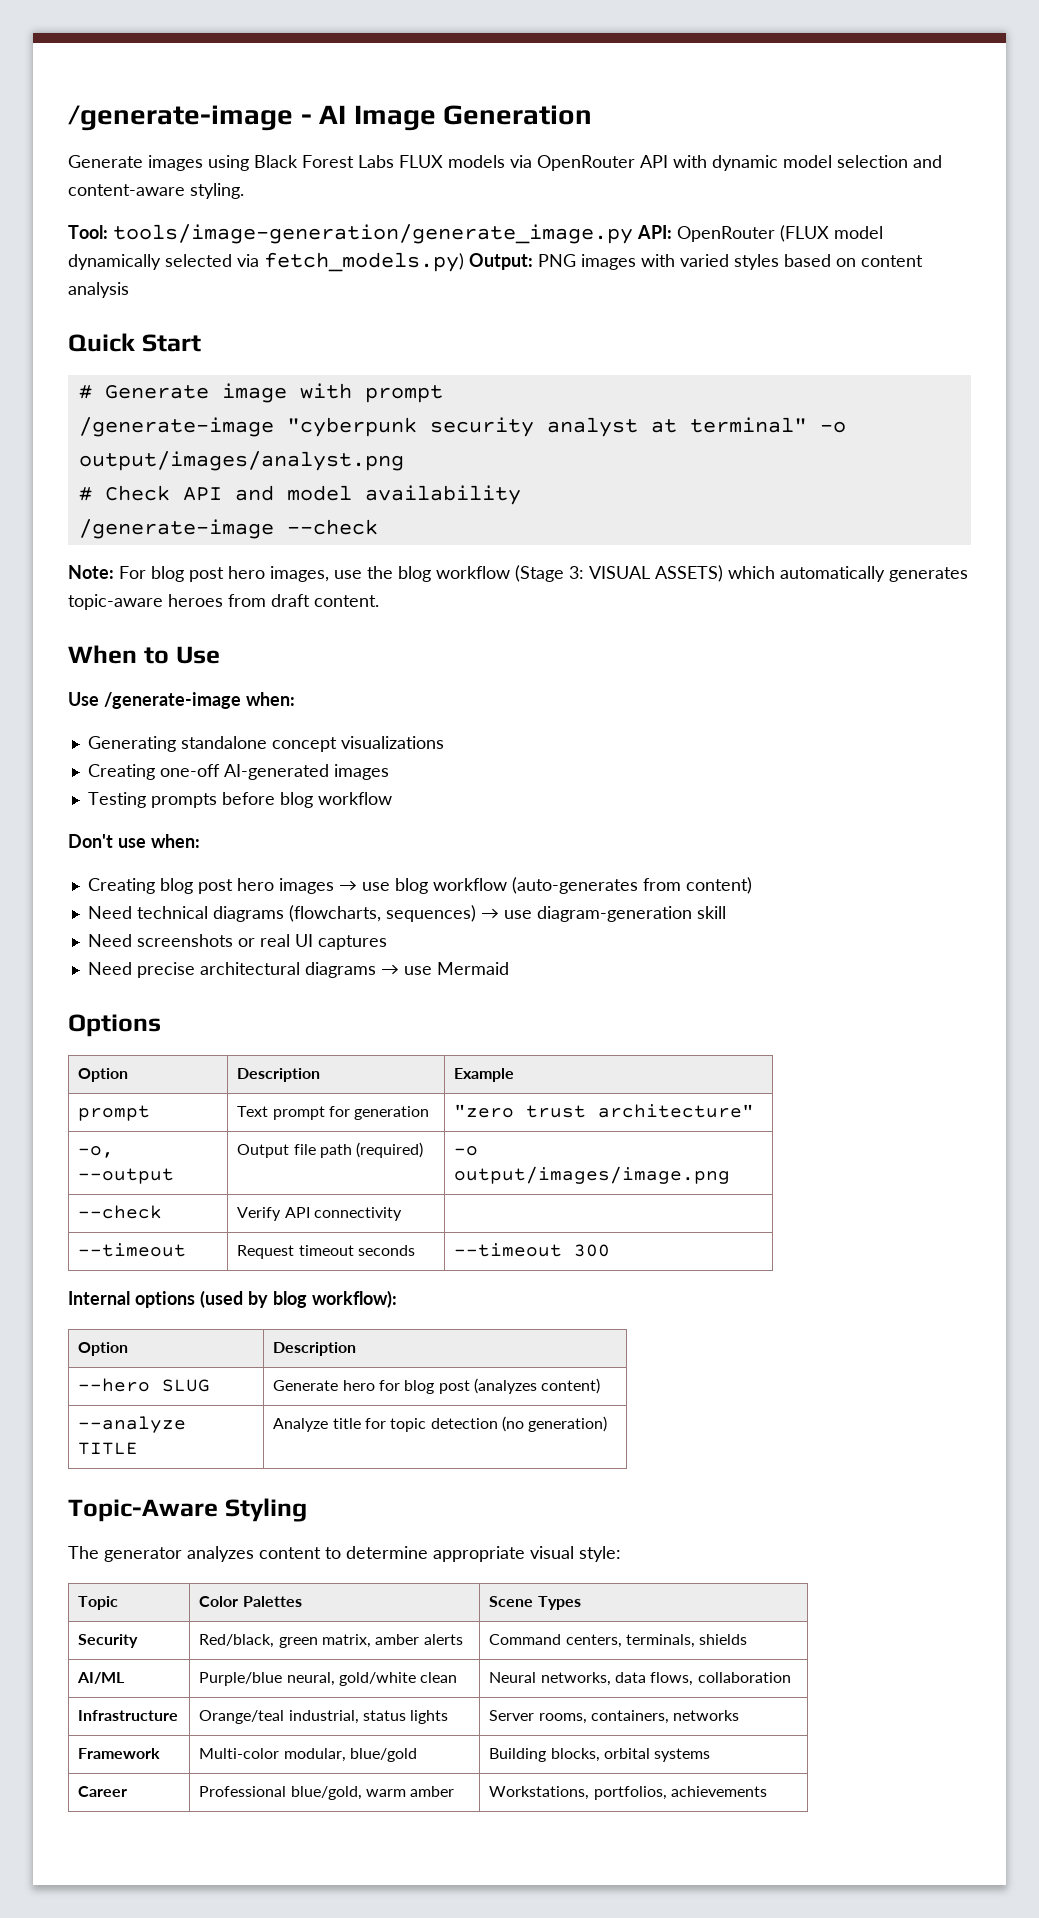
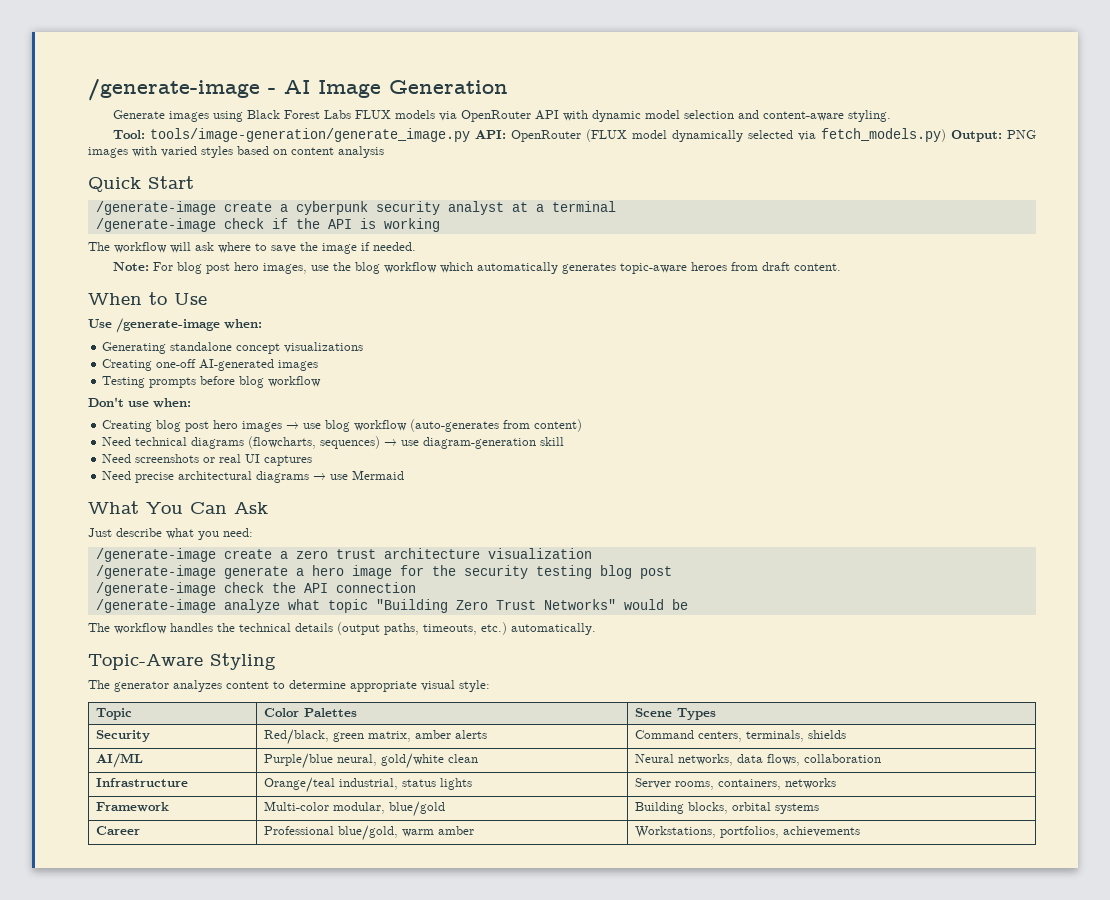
[78,383,443,403] [78,417,846,437] [78,451,404,471] [78,485,521,505] [78,519,378,539] # Generate image with prompt // /generate-image "cyberpunk security analyst at terminal" -o output/images/analyst.png // # Check API and model availability // /generate-image --check -> [95,201,616,215] [95,218,440,232] [88,242,416,254] /generate-image create a cyberpunk security analyst at a terminal // /generate-image check if the API is working // The workflow will ask where to save the image if needed.
[515,565,723,582] (Stage 3: VISUAL ASSETS) -> (437, 267) none
[68,1014,161,1037] [78,1068,129,1082] [237,1068,321,1082] [454,1068,515,1082] [78,1105,151,1121] [237,1106,430,1120] [454,1104,755,1118] [78,1146,115,1158] [78,1168,175,1184] [237,1142,424,1158] [454,1146,479,1156] [454,1166,731,1184] [78,1205,163,1219] [237,1207,402,1221] [78,1243,187,1257] [237,1245,415,1259] [454,1243,611,1257] [68,1290,397,1308] [78,1342,129,1356] [273,1342,357,1356] [78,1378,211,1392] [273,1378,601,1394] [78,1416,187,1433] [78,1442,139,1455] [273,1416,608,1432] Options // Option | Description | Example // prompt | Text prompt for generation | "zero trust architecture" // -o, --output | Output file path (required) | -o output/images/image.png // --check | Verify API connectivity | // --timeout | Request timeout seconds | --timeout 300 // Internal options (used by blog workflow): // Option | Description // --hero SLUG | Generate hero for blog post (analyzes content) // --analyze TITLE | Analyze title for topic detection (no generation) -> [88,501,268,514] [88,528,253,540] [95,548,592,562] [95,565,672,579] [95,582,416,596] [95,599,688,613] [88,622,596,635] What You Can Ask // Just describe what you need: // /generate-image create a zero trust architecture visualization // /generate-image generate a hero image for the security testing blog post // /generate-image check the API connection // /generate-image analyze what topic "Building Zero Trust Networks" would be // The workflow handles the technical details (output paths, timeouts, etc.) automatically.

